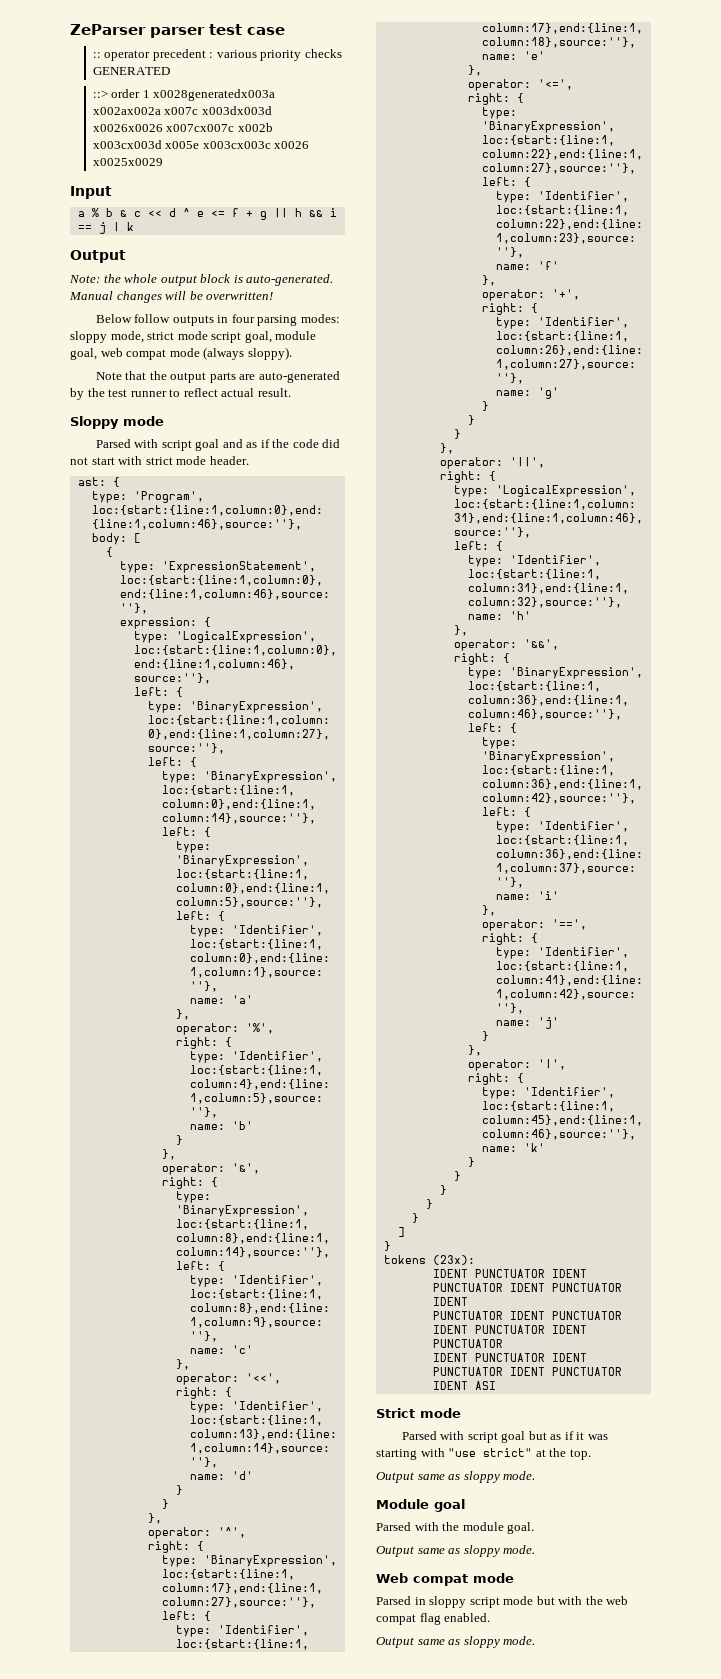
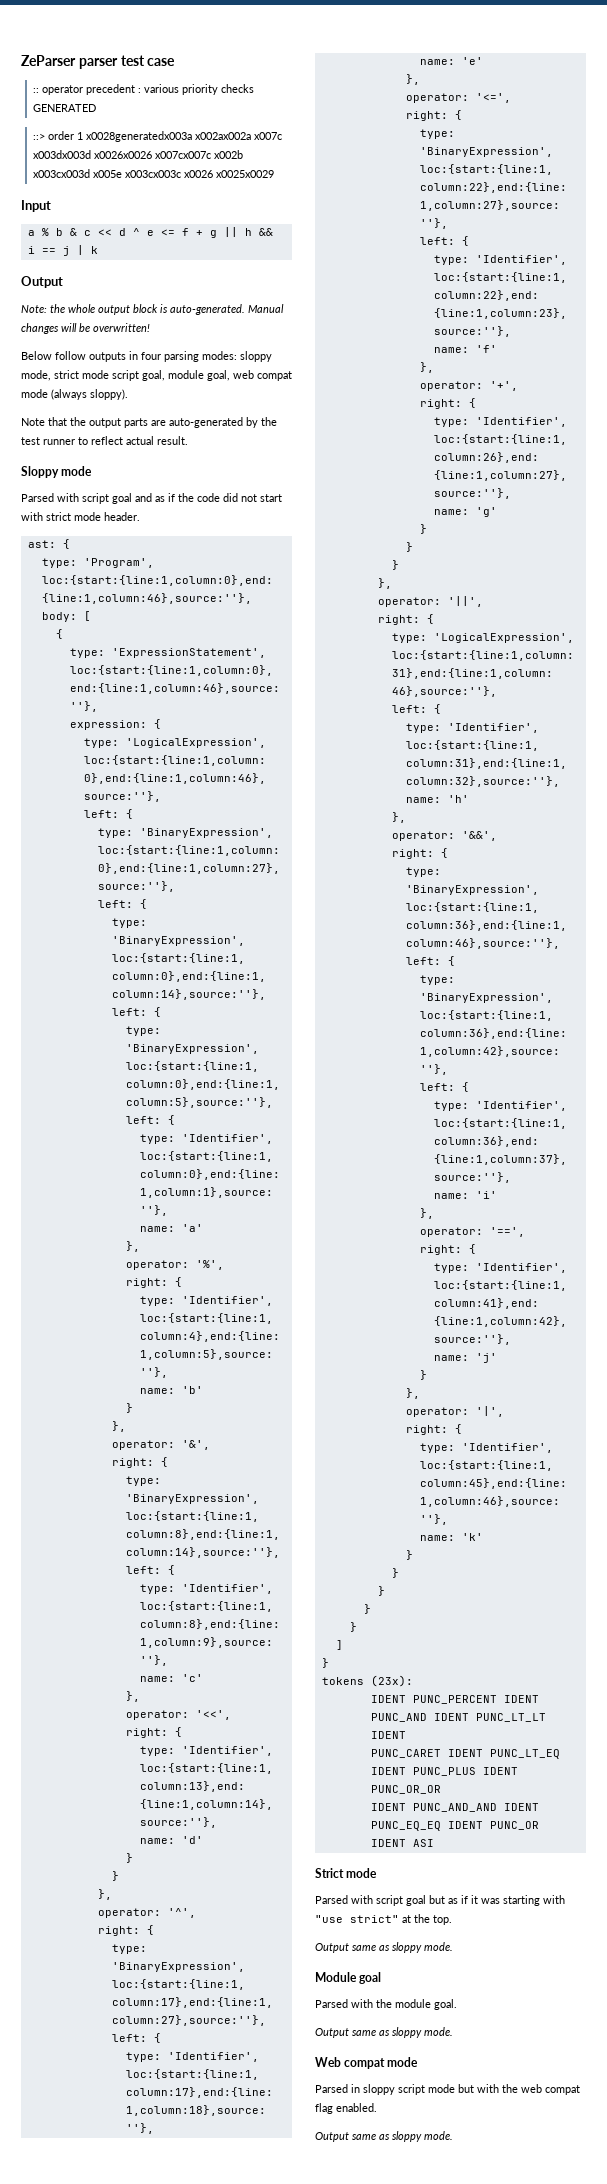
[474,1269,587,1278] [432,1283,622,1292] [432,1297,468,1306] [432,1311,622,1320] [432,1325,587,1334] [432,1339,503,1348] [432,1353,587,1362] [432,1367,622,1376] PUNCTUATOR IDENT PUNCTUATOR IDENT PUNCTUATOR IDENT // PUNCTUATOR IDENT PUNCTUATOR IDENT PUNCTUATOR IDENT PUNCTUATOR // IDENT PUNCTUATOR IDENT PUNCTUATOR IDENT PUNCTUATOR -> [412,1695,539,1704] [370,1713,546,1722] [370,1731,406,1739] [370,1749,560,1759] [370,1767,518,1776] [370,1785,441,1794] [370,1803,539,1812] [370,1821,539,1831] PUNC_PERCENT IDENT PUNC_AND IDENT PUNC_LT_LT IDENT // PUNC_CARET IDENT PUNC_LT_EQ IDENT PUNC_PLUS IDENT PUNC_OR_OR // IDENT PUNC_AND_AND IDENT PUNC_EQ_EQ IDENT PUNC_OR

